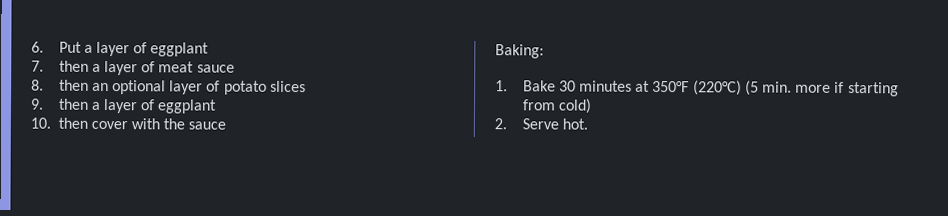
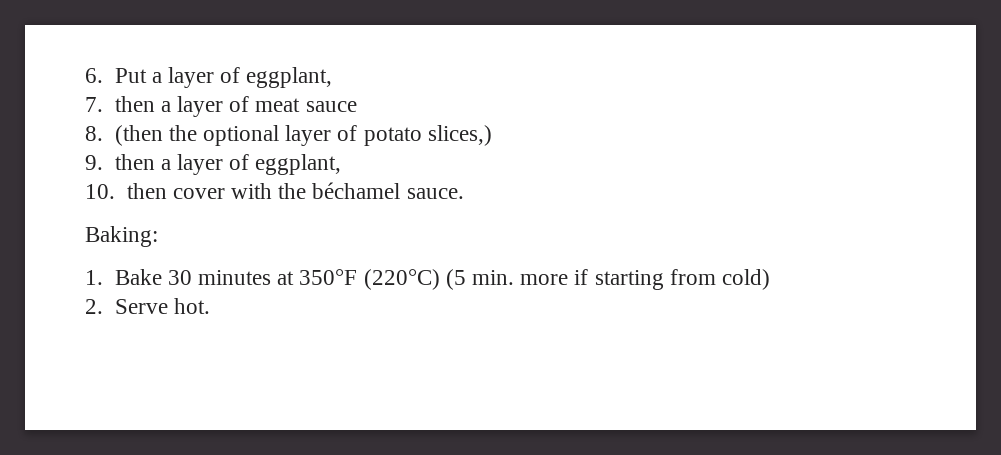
[150,42,210,57] eggplant -> [246,67,333,88] eggplant,
[58,79,109,92] then an -> [114,125,197,146] (then the
[269,80,306,93] slices -> [427,125,492,146] slices,)
[157,99,218,114] eggplant -> [255,154,342,175] eggplant,
[188,121,227,130] sauce -> [312,182,464,199] béchamel sauce.

